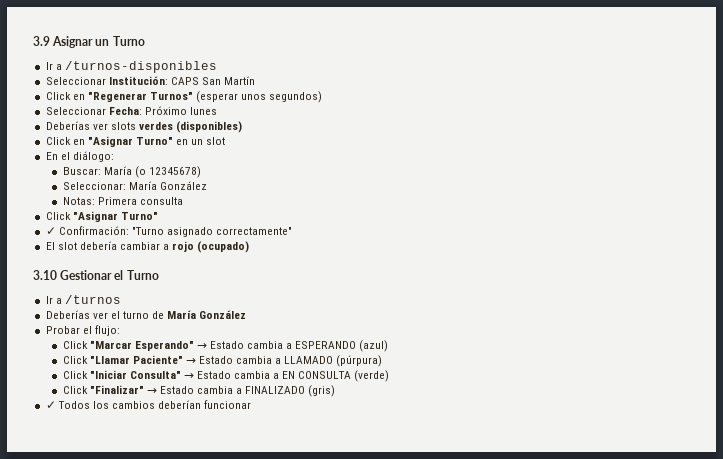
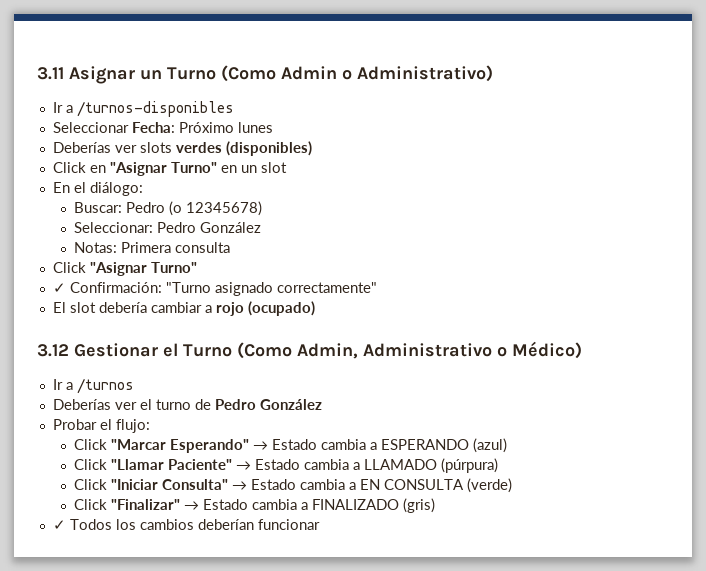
[33,36,50,46] 3.9 -> [37,67,64,80] 3.11
(145, 41) none -> [221,65,493,82] (Como Admin o Administrativo)
[45,76,256,85] [45,91,323,103] // Seleccionar Institución: CAPS San Martín // Click en "Regenerar Turnos" (esperar unos segundos) -> (234, 109) none
[103,166,132,175] María -> [126,202,166,213] Pedro
[128,181,157,190] María -> [157,222,197,233] Pedro
[33,270,57,280] 3.10 -> [37,344,69,357] 3.12
(159, 275) none -> [237,341,582,359] (Como Admin, Administrativo o Médico)
[167,310,197,319] María -> [214,399,256,410] Pedro

